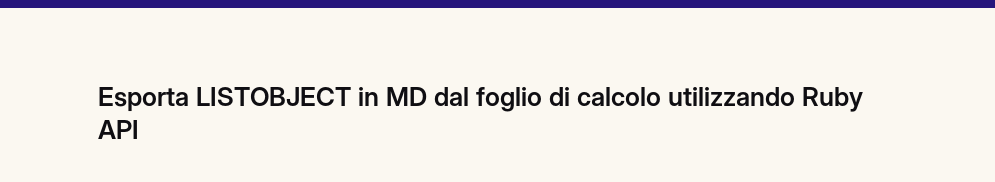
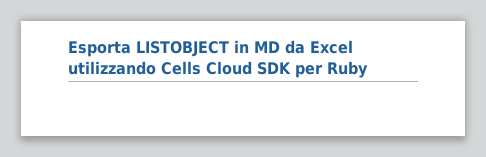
[434,87,864,112] [98,120,139,139] dal foglio di calcolo utilizzando Ruby API -> [285,40,353,54] [68,61,368,78] da Excel utilizzando Cells Cloud SDK per Ruby

